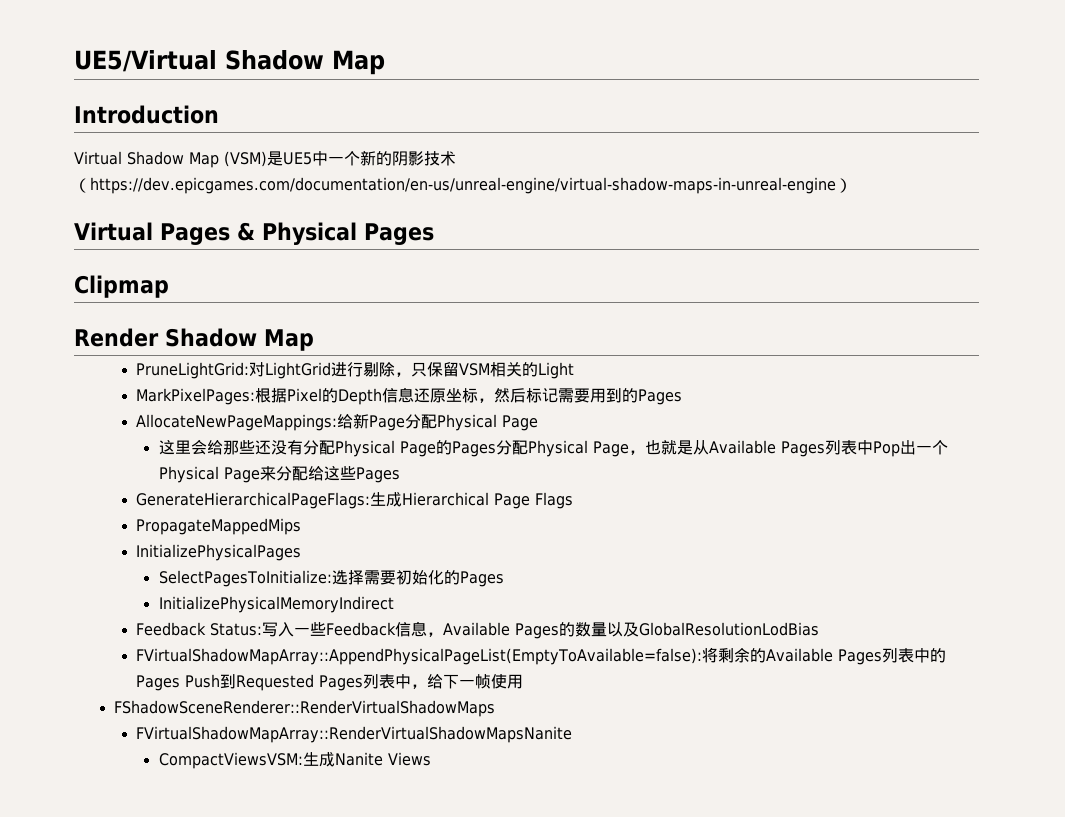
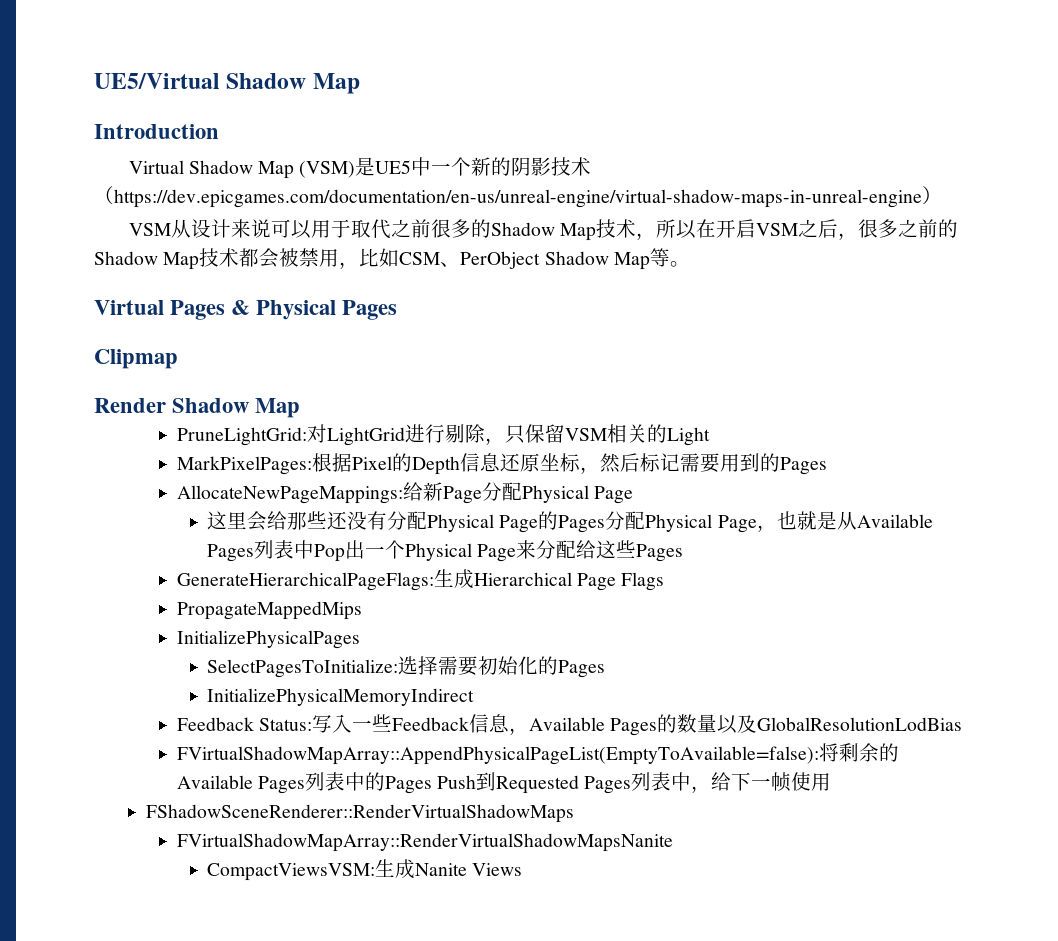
(852, 185) none -> [128,219,958,241] [94,248,690,270] // VSM从设计来说可以用于取代之前很多的Shadow Map技术，所以在开启VSM之后，很多之前的Shadow Map技术都会被禁用，比如CSM、PerObject Shadow Map等。

